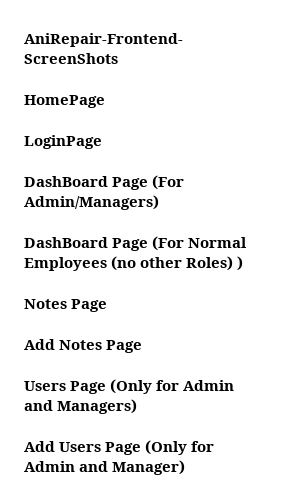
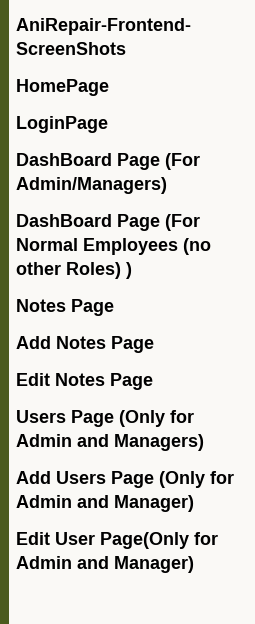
(143, 346) none -> [16,373,153,390] // Edit Notes Page
(186, 467) none -> [16,532,218,549] [16,556,194,573] // Edit User Page(Only for Admin and Manager)

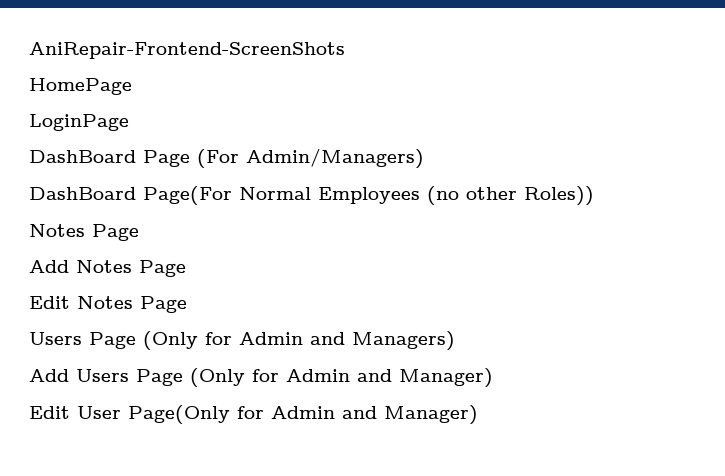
[117,214,200,231] Page (For -> [143,186,232,205] Page(For
[66,262,132,279] Roles) ) -> [524,186,594,206] Roles))

